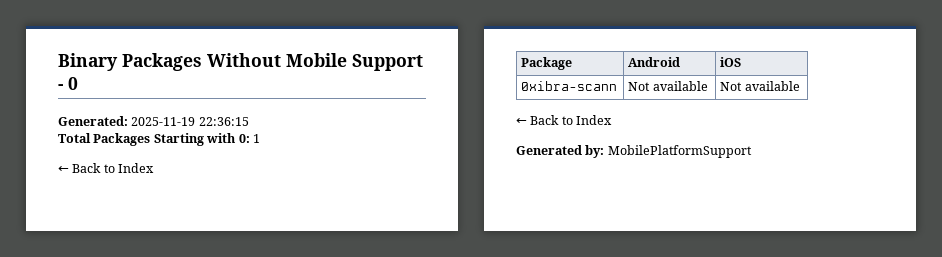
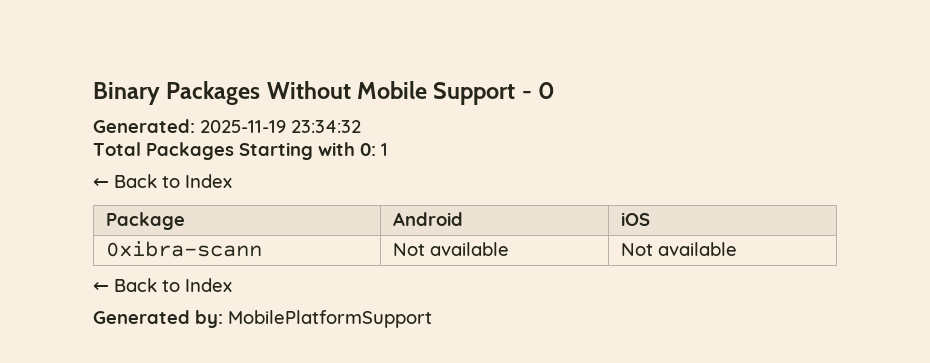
[198,117,249,126] 22:36:15 -> [291,120,361,133] 23:34:32

